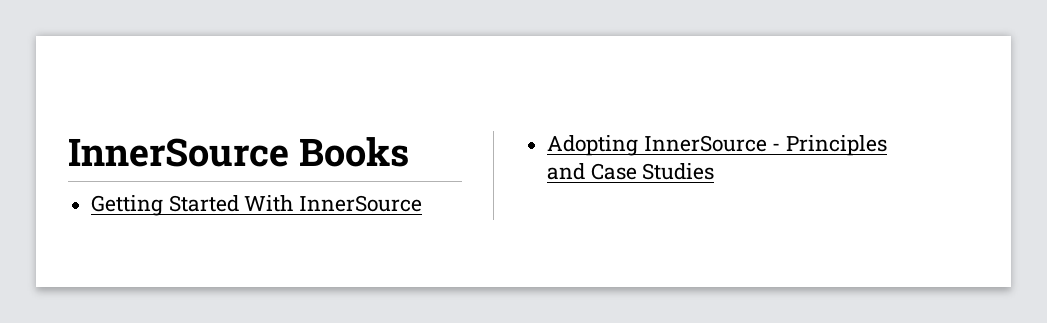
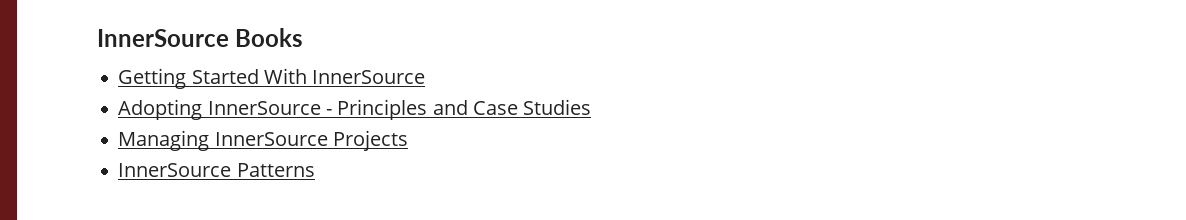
(715, 171) none -> [118,130,408,151] [118,163,315,177] // Managing InnerSource Projects // InnerSource Patterns

